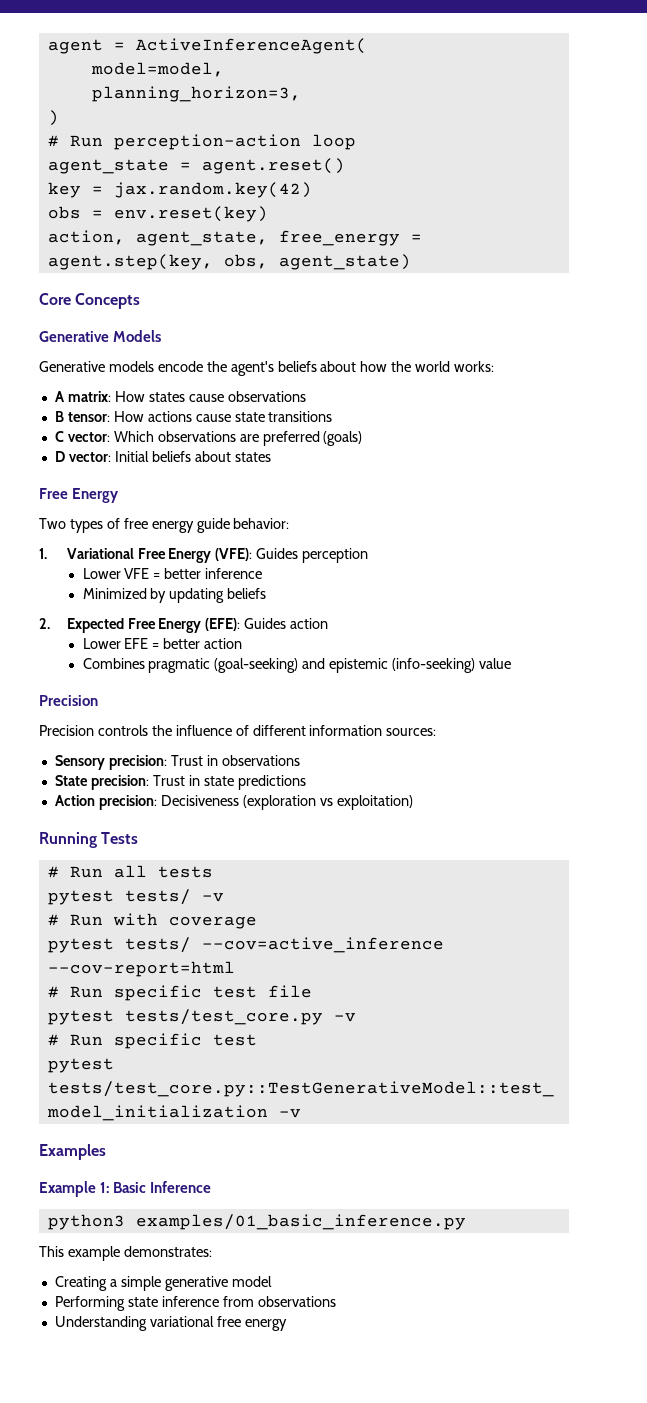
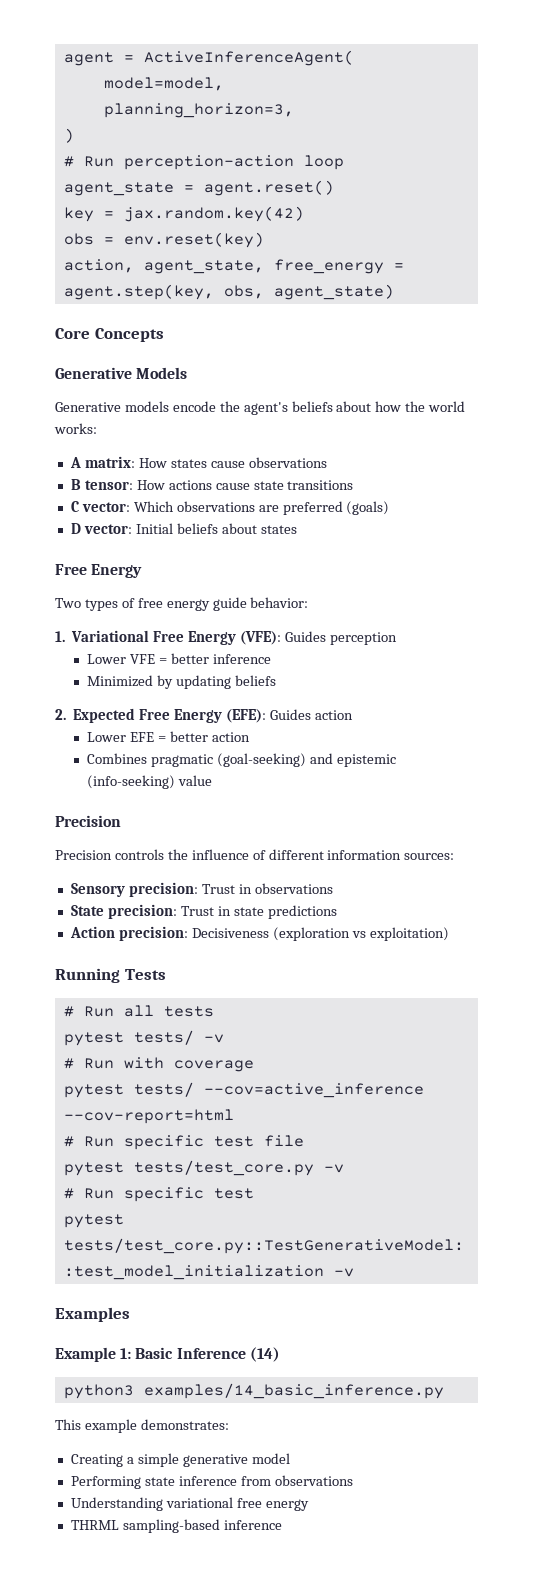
(212, 1187) none -> [249,1347,280,1362] (14)
[135,1214,466,1230] examples/01_basic_inference.py -> [143,1383,444,1399] examples/14_basic_inference.py
(287, 1325) none -> [70,1519,282,1533] // THRML sampling-based inference

